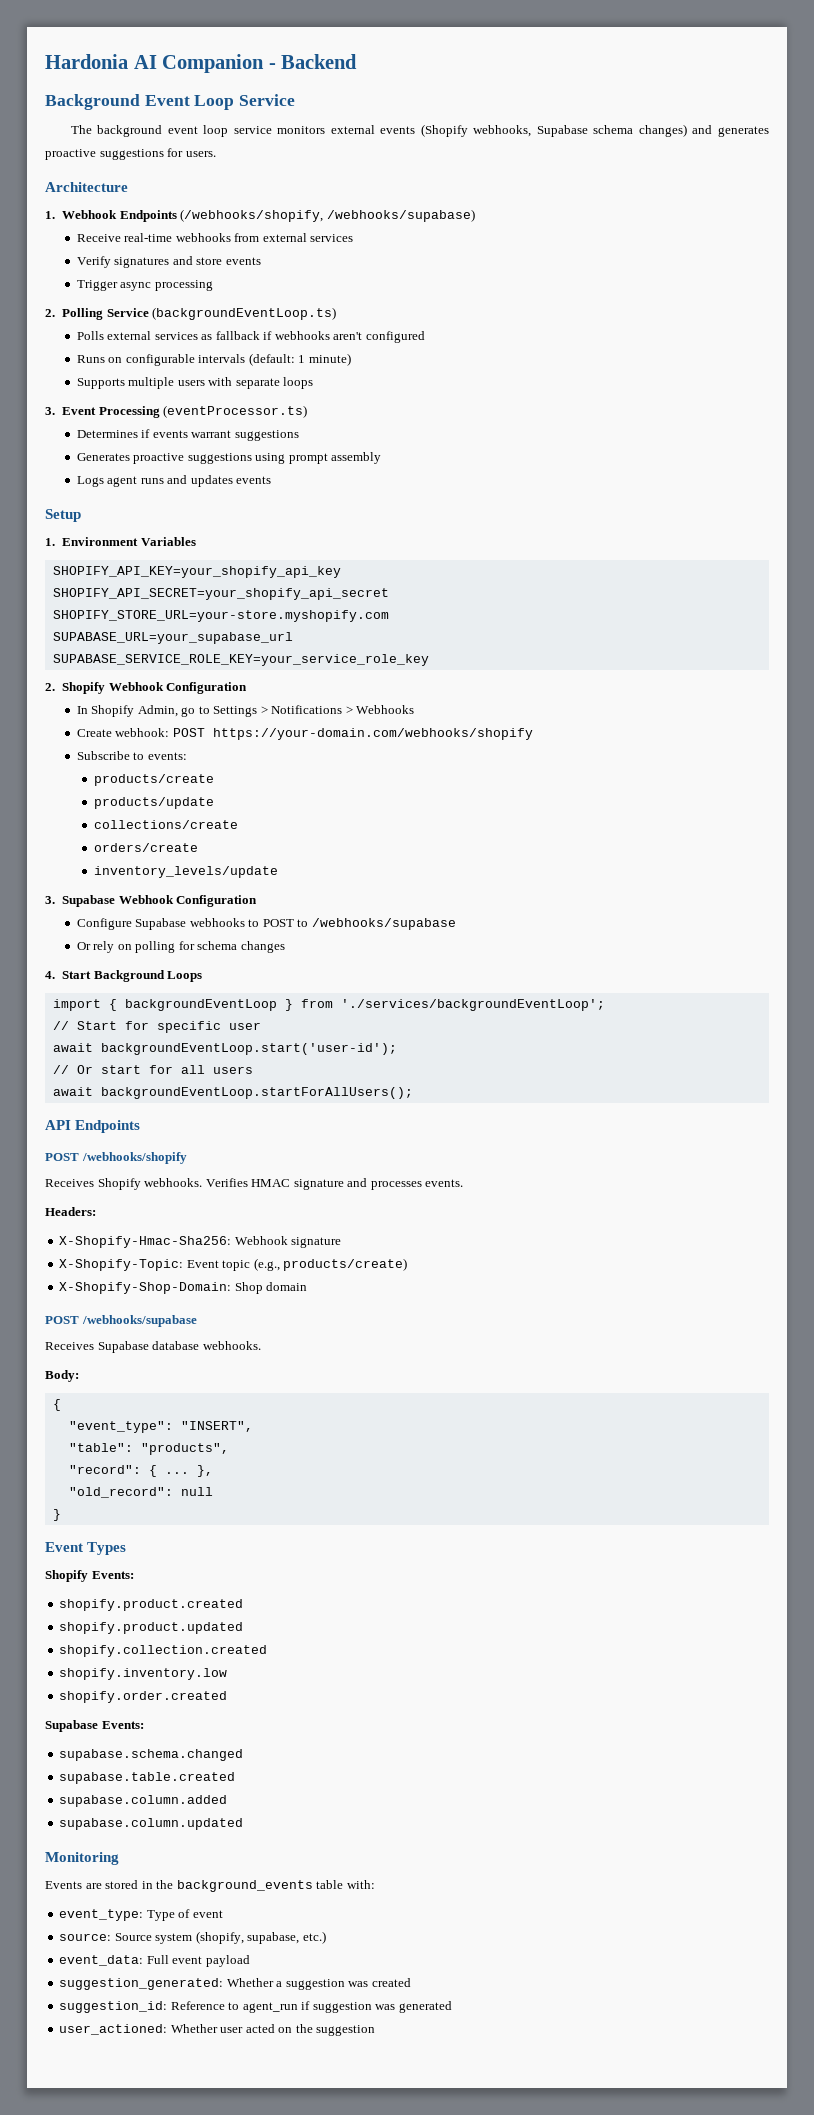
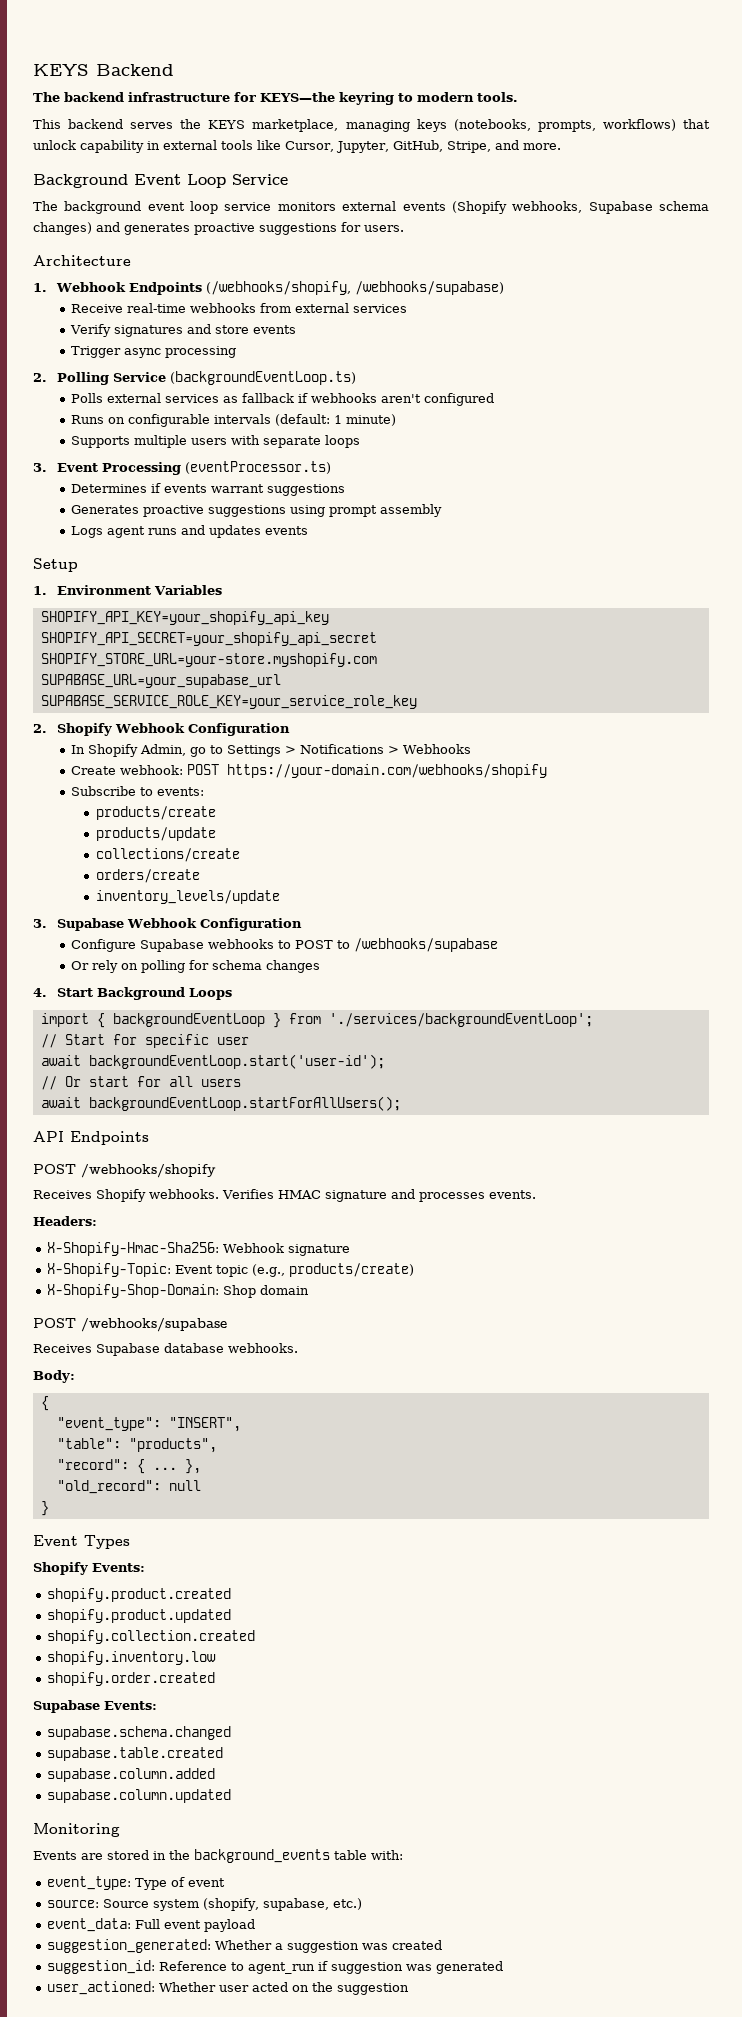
[45,54,358,73] Hardonia AI Companion - Backend -> [33,64,174,76] [33,92,518,105] [33,119,710,132] [33,140,561,153] KEYS Backend // The backend infrastructure for KEYS—the keyring to modern tools. // This backend serves the KEYS marketplace, managing keys (notebooks, prompts, workflows) that unlock capability in external tools like Cursor, Jupyter, GitHub, Stripe, and more.

